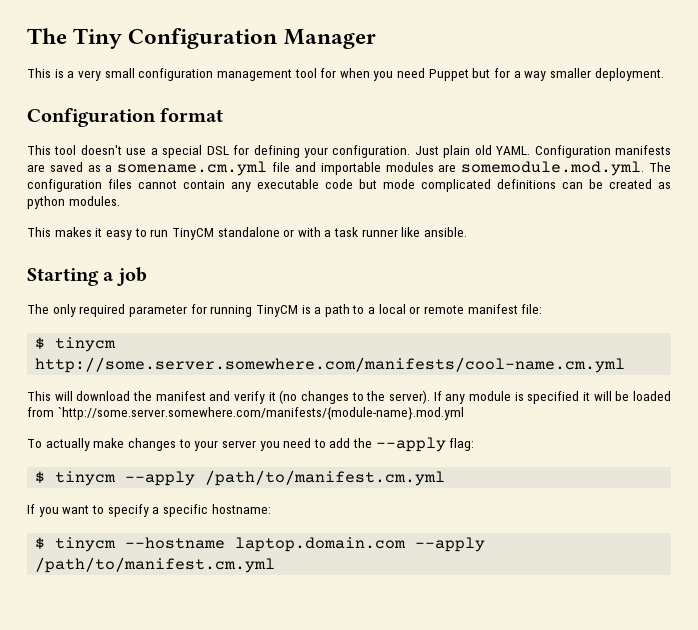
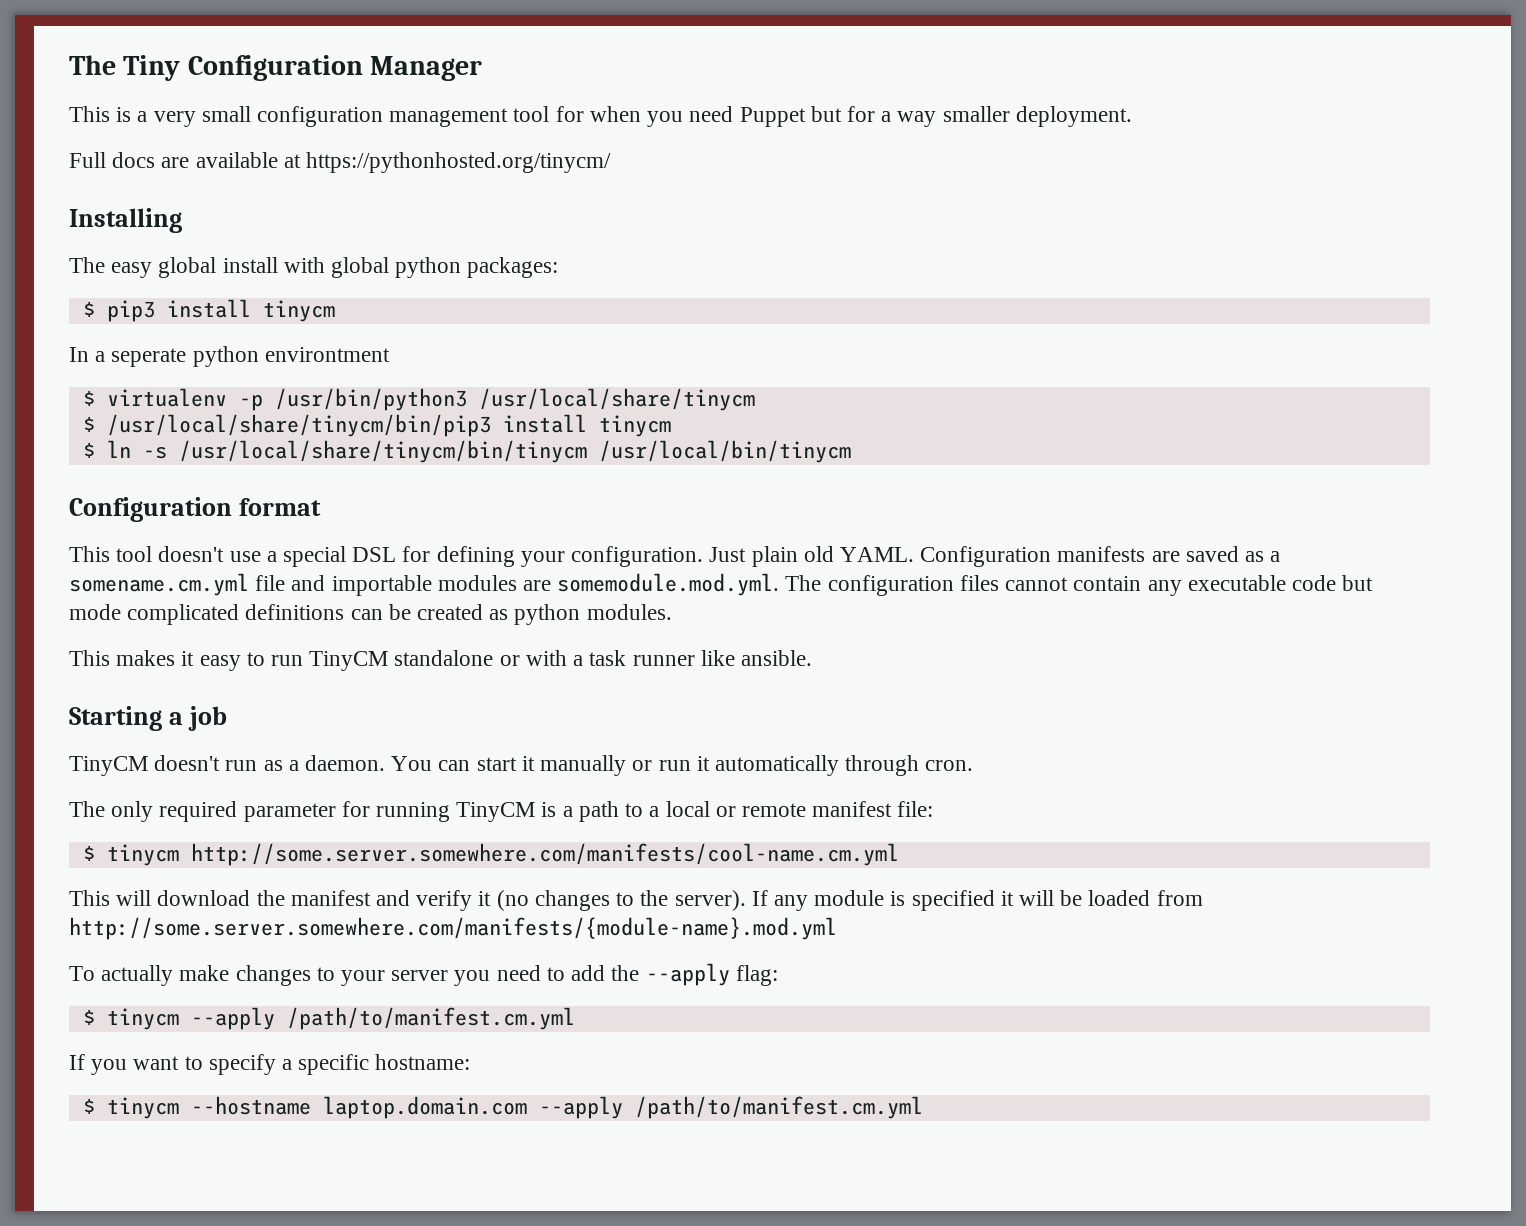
(664, 74) none -> [69,152,612,173] [69,208,182,233] [69,257,559,278] [82,299,335,322] [69,346,390,367] [82,388,755,411] [82,414,671,437] [82,440,851,463] // Full docs are available at https://pythonhosted.org/tinycm/ // Installing // The easy global install with global python packages: // $ pip3 install tinycm // In a seperate python environtment // $ virtualenv -p /usr/bin/python3 /usr/local/share/tinycm // $ /usr/local/share/tinycm/bin/pip3 install tinycm // $ ln -s /usr/local/share/tinycm/bin/tinycm /usr/local/bin/tinycm
(147, 276) none -> [69,755,974,776] // TinyCM doesn't run as a daemon. You can start it manually or run it automatically through cron.
[57,407,464,420] `http://some.server.somewhere.com/manifests/{module-name}.mod.yml -> [69,917,837,940] http://some.server.somewhere.com/manifests/{module-name}.mod.yml

